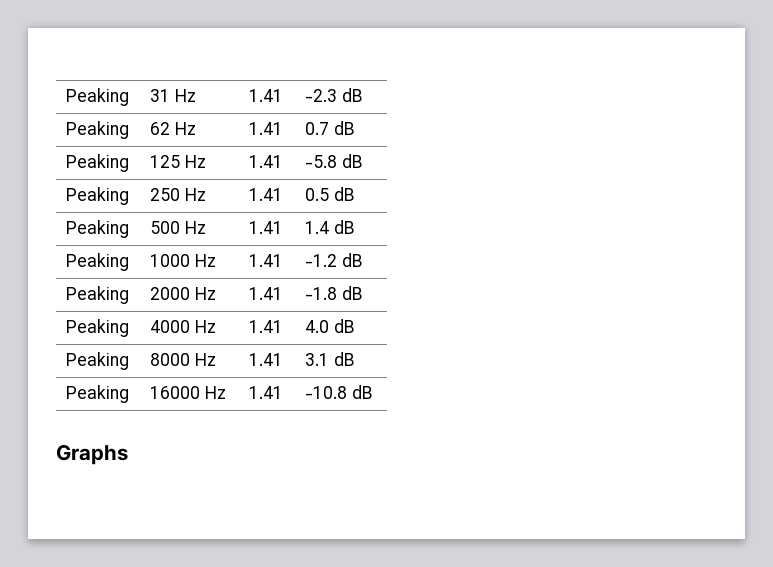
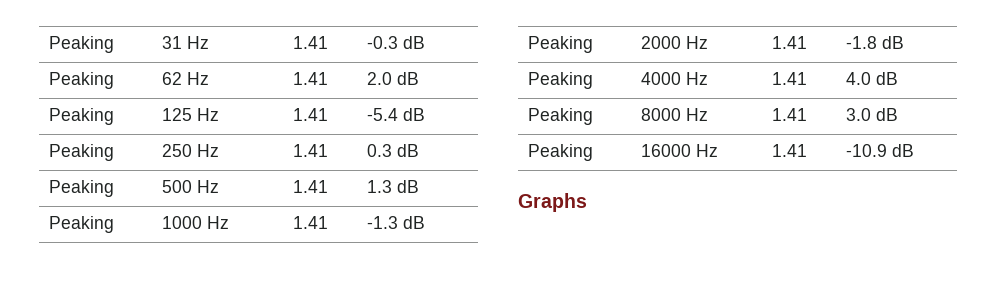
[305,89,338,102] -2.3 -> [366,36,398,49] -0.3
[305,122,330,135] 0.7 -> [366,72,392,85] 2.0
[305,155,338,168] -5.8 -> [366,108,398,121] -5.4
[305,188,330,201] 0.5 -> [366,144,392,157] 0.3
[305,221,330,234] 1.4 -> [366,180,392,193] 1.3
[305,254,338,267] -1.2 -> [366,216,398,229] -1.3
[305,353,330,366] 3.1 -> [845,108,871,121] 3.0
[305,386,348,399] -10.8 -> [845,144,887,157] -10.9

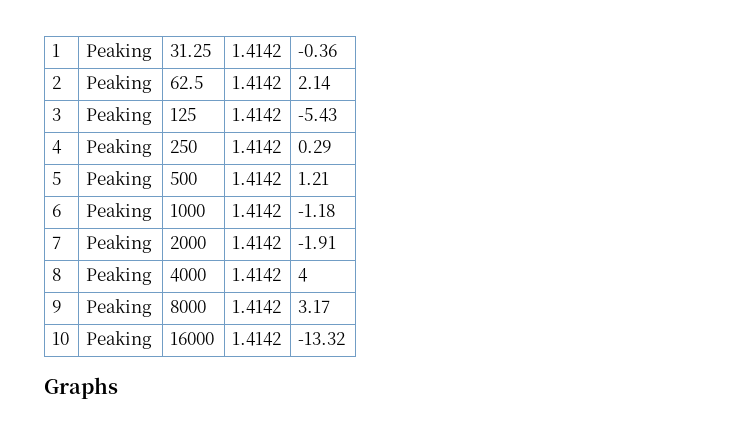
[48,36,114,53] [161,36,209,49] [292,36,328,49] [366,36,425,49] [48,72,114,89] [161,72,209,85] [292,72,328,85] [366,72,419,85] [48,108,114,125] [161,108,219,121] [292,108,328,121] [366,108,425,121] [48,144,114,161] [161,144,219,157] [292,144,328,157] [366,144,419,157] [48,180,114,197] [161,180,219,193] [292,180,328,193] [366,180,419,193] [48,216,114,233] [161,216,229,229] [292,216,328,229] [366,216,425,229] [527,36,593,53] [640,36,708,49] [771,36,807,49] [845,36,904,49] [527,72,593,89] [640,72,708,85] [771,72,807,85] [845,72,898,85] [527,108,593,125] [640,108,708,121] [771,108,807,121] [845,108,898,121] [527,144,593,161] [640,144,718,157] [771,144,807,157] [845,144,914,157] Peaking | 31 Hz | 1.41 | -0.3 dB // Peaking | 62 Hz | 1.41 | 2.0 dB // Peaking | 125 Hz | 1.41 | -5.4 dB // Peaking | 250 Hz | 1.41 | 0.3 dB // Peaking | 500 Hz | 1.41 | 1.3 dB // Peaking | 1000 Hz | 1.41 | -1.3 dB // Peaking | 2000 Hz | 1.41 | -1.8 dB // Peaking | 4000 Hz | 1.41 | 4.0 dB // Peaking | 8000 Hz | 1.41 | 3.0 dB // Peaking | 16000 Hz | 1.41 | -10.9 dB -> [52,44,61,57] [86,43,153,61] [170,44,212,57] [232,44,282,58] [298,44,338,57] [52,76,62,89] [86,75,153,93] [170,76,204,89] [232,76,282,90] [298,76,332,90] [52,108,62,121] [86,107,153,125] [170,108,197,121] [232,108,282,122] [298,108,338,122] [52,140,63,154] [86,139,153,157] [170,140,198,153] [232,140,282,154] [298,140,333,153] [52,172,62,185] [86,171,153,189] [170,172,198,185] [232,172,282,186] [298,172,330,185] [52,204,62,217] [86,203,153,221] [170,204,206,217] [232,204,282,218] [298,204,336,217] [52,236,62,249] [86,235,153,253] [170,236,207,249] [232,236,282,250] [298,236,337,249] [52,268,62,281] [86,267,153,285] [170,268,207,282] [232,268,282,282] [298,268,309,282] [52,300,63,313] [86,299,153,317] [170,300,207,313] [232,300,282,314] [298,300,331,313] [52,332,70,345] [86,331,153,349] [170,332,215,345] [232,332,282,346] [298,332,346,345] 1 | Peaking | 31.25 | 1.4142 | -0.36 // 2 | Peaking | 62.5 | 1.4142 | 2.14 // 3 | Peaking | 125 | 1.4142 | -5.43 // 4 | Peaking | 250 | 1.4142 | 0.29 // 5 | Peaking | 500 | 1.4142 | 1.21 // 6 | Peaking | 1000 | 1.4142 | -1.18 // 7 | Peaking | 2000 | 1.4142 | -1.91 // 8 | Peaking | 4000 | 1.4142 | 4 // 9 | Peaking | 8000 | 1.4142 | 3.17 // 10 | Peaking | 16000 | 1.4142 | -13.32

